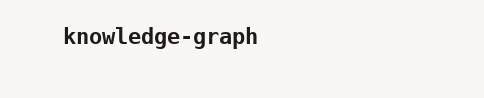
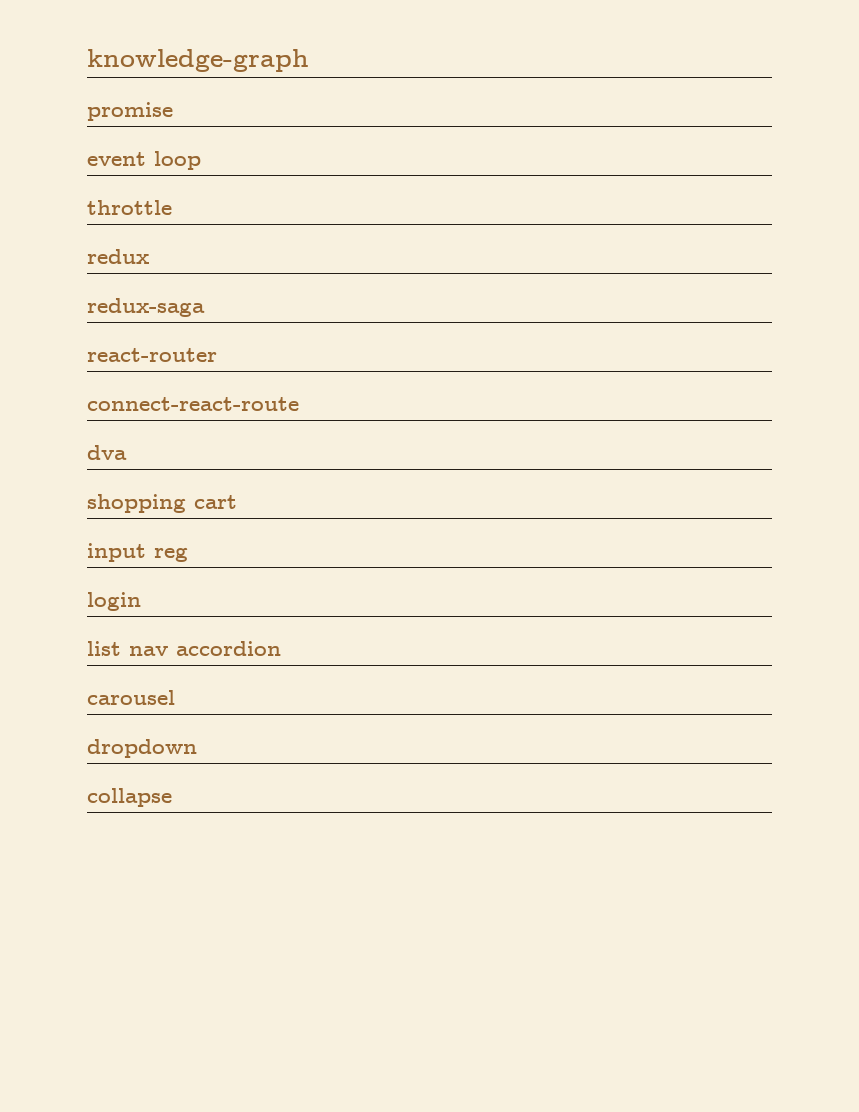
(258, 38) none -> [87,102,173,121] [87,151,201,170] [87,200,172,215] [87,249,149,264] [87,298,205,317] [87,348,217,362] [87,397,299,411] [87,445,127,460] [87,494,237,513] [87,543,188,562] [87,592,141,611] [87,641,281,656] [87,690,175,705] [87,739,197,758] [87,788,172,807] // promise // event loop // throttle // redux // redux-saga // react-router // connect-react-route // dva // shopping cart // input reg // login // list nav accordion // carousel // dropdown // collapse

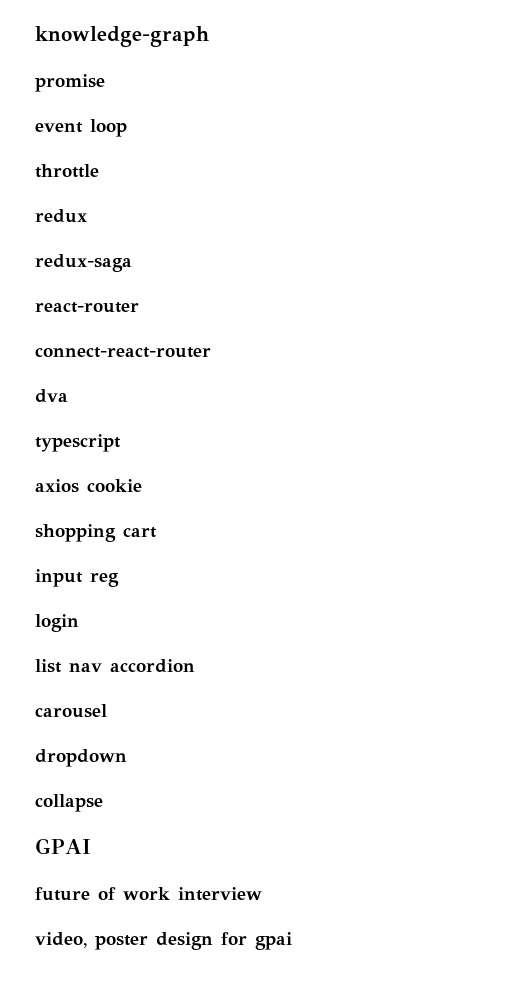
[87,397,299,411] connect-react-route -> [35,347,211,358] connect-react-router
(127, 452) none -> [35,434,121,452] [35,479,142,493] // typescript // axios cookie
(172, 797) none -> [35,838,91,854] [35,887,262,901] [35,932,292,950] // GPAI // future of work interview // video, poster design for gpai

